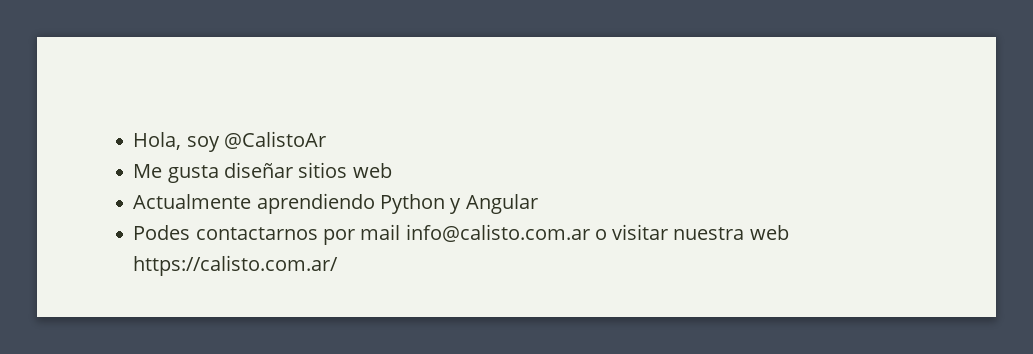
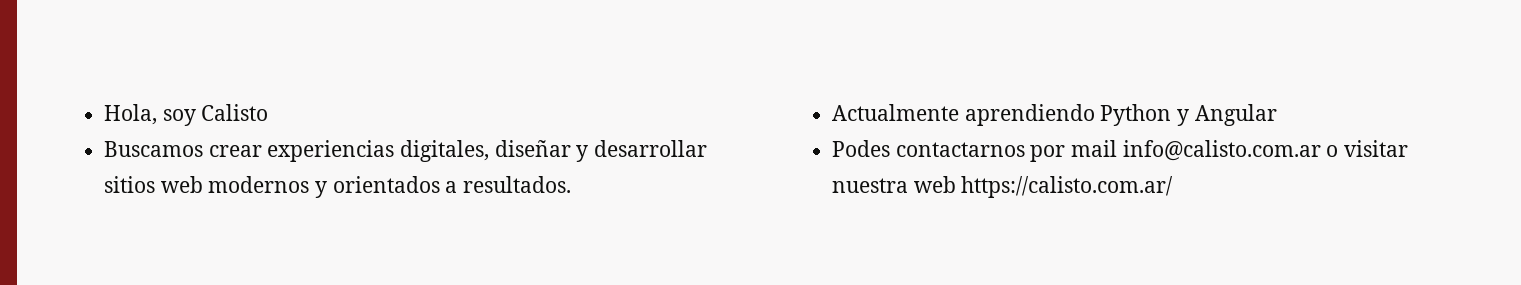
[223,131,326,149] [133,162,392,183] @CalistoAr // Me gusta diseñar sitios web -> [201,104,269,121] [104,140,708,162] [104,176,572,198] Calisto // Buscamos crear experiencias digitales, diseñar y desarrollar sitios web modernos y orientados a resultados.

